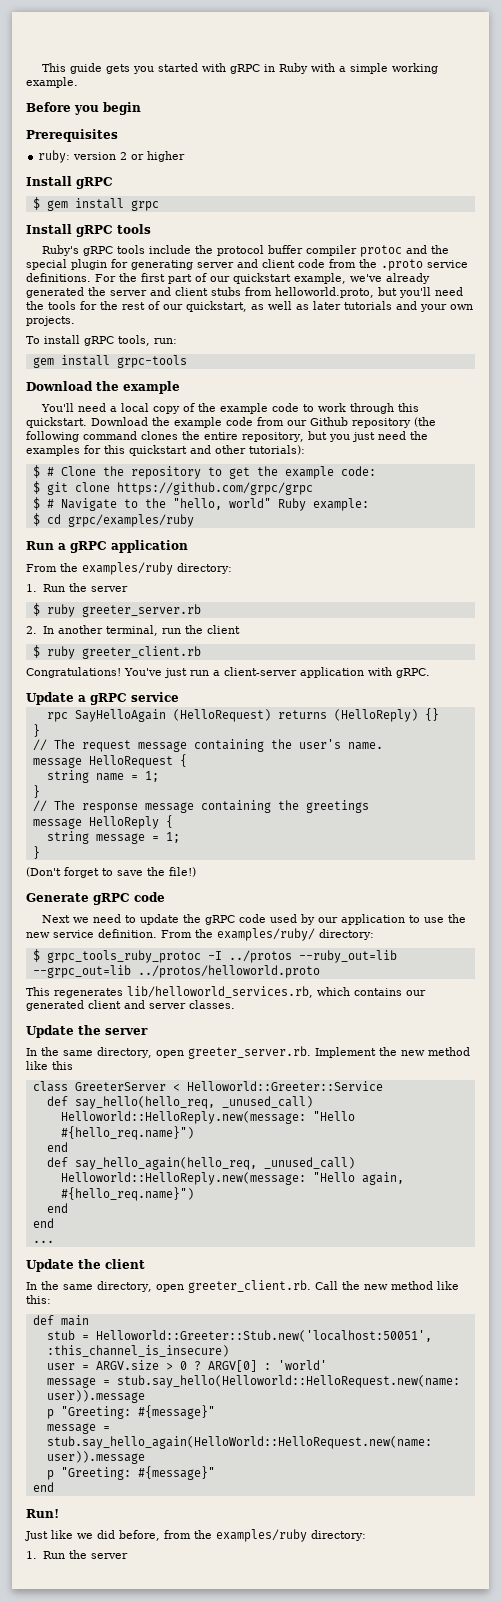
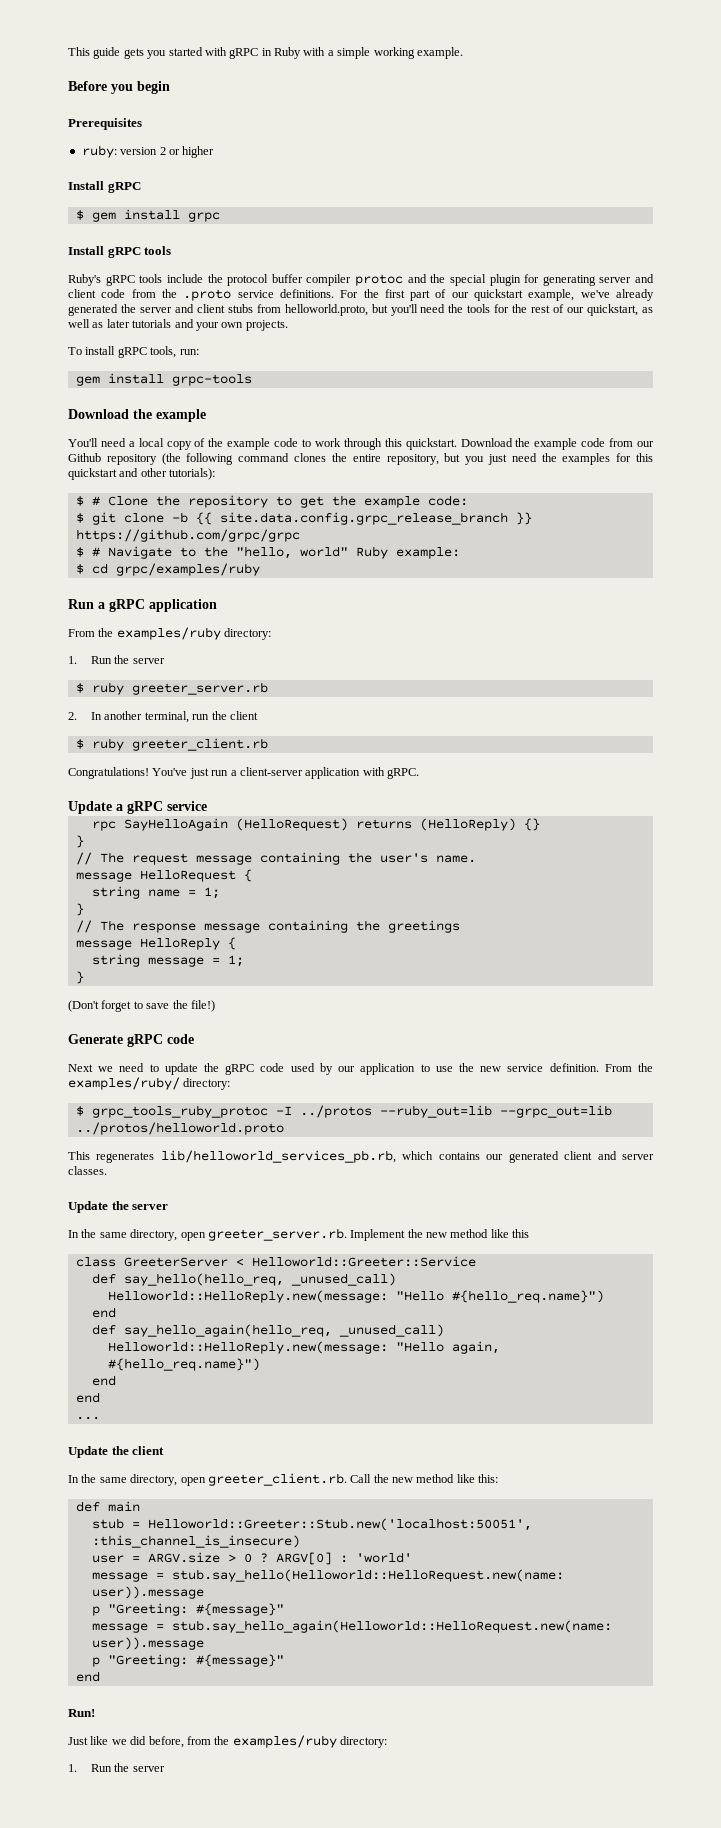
(110, 487) none -> [171,512,532,525] -b {{ site.data.config.grpc_release_branch }}
[127,986,313,998] lib/helloworld_services.rb, -> [160,1150,396,1163] lib/helloworld_services_pb.rb,
[46,1436,432,1449] stub.say_hello_again(HelloWorld::HelloRequest.new(name: -> [171,1620,612,1633] stub.say_hello_again(Helloworld::HelloRequest.new(name:

